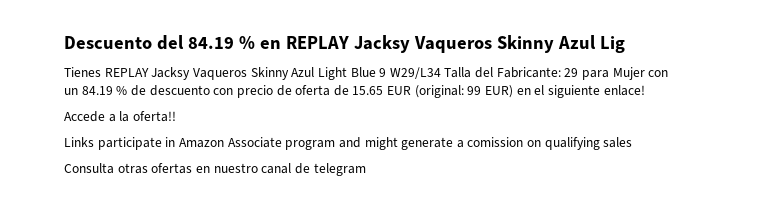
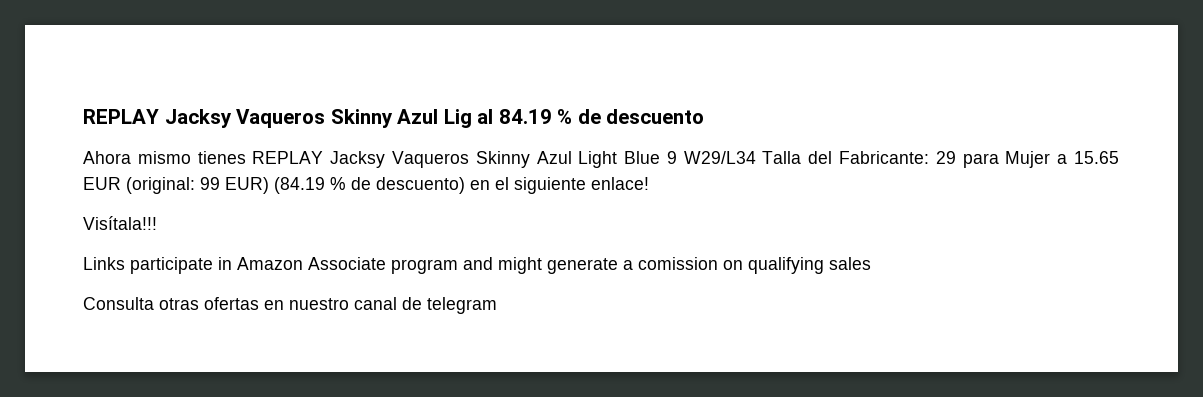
[64,35,281,50] Descuento del 84.19 % en -> (83, 116) none
[64,67,101,77] // Tienes -> [477,109,705,124] [83,151,246,164] al 84.19 % de descuento // Ahora mismo tienes
[648,70,669,77] [64,85,349,98] con un 84.19 % de descuento con precio de oferta de -> [1057,154,1068,164] a
(514, 91) none -> [274,177,465,194] (84.19 % de descuento)
[64,111,176,122] Accede a la oferta!! -> [83,216,157,230] Visítala!!!

